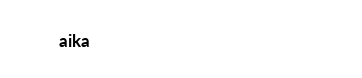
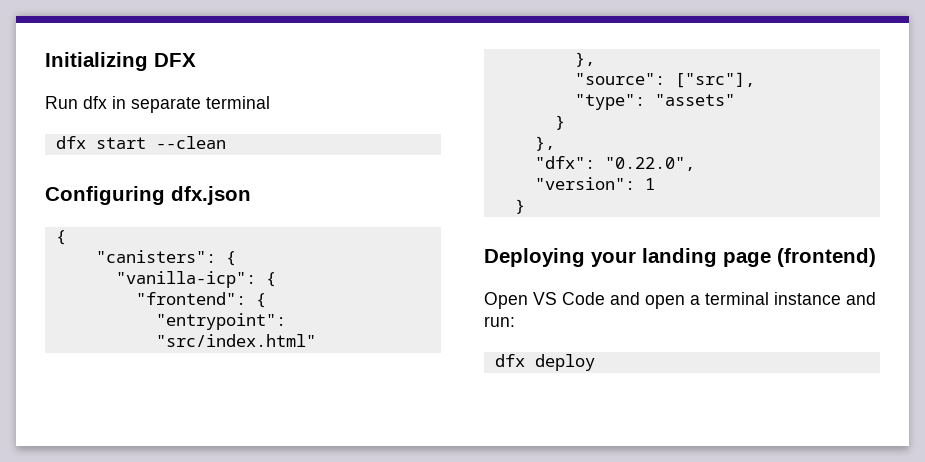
[59,34,90,47] aika -> [45,52,196,71] [45,96,270,113] [55,136,226,149] [45,186,251,205] [55,230,66,245] [95,250,236,266] [115,271,276,288] [135,292,266,308] [155,313,286,330] [155,334,316,347] [574,52,595,67] [574,72,755,88] [574,94,735,110] [554,115,565,130] [534,136,555,151] [534,156,695,171] [534,177,655,190] [514,199,525,214] [484,248,876,267] [484,292,876,309] [484,316,515,327] [494,354,595,371] Initializing DFX // Run dfx in separate terminal // dfx start --clean // Configuring dfx.json // { // "canisters": { // "vanilla-icp": { // "frontend": { // "entrypoint": "src/index.html" // }, // "source": ["src"], // "type": "assets" // } // }, // "dfx": "0.22.0", // "version": 1 // } // Deploying your landing page (frontend) // Open VS Code and open a terminal instance and run: // dfx deploy

